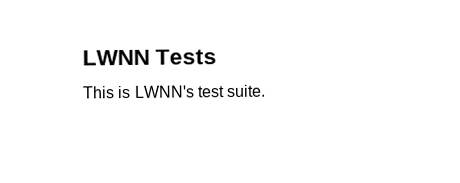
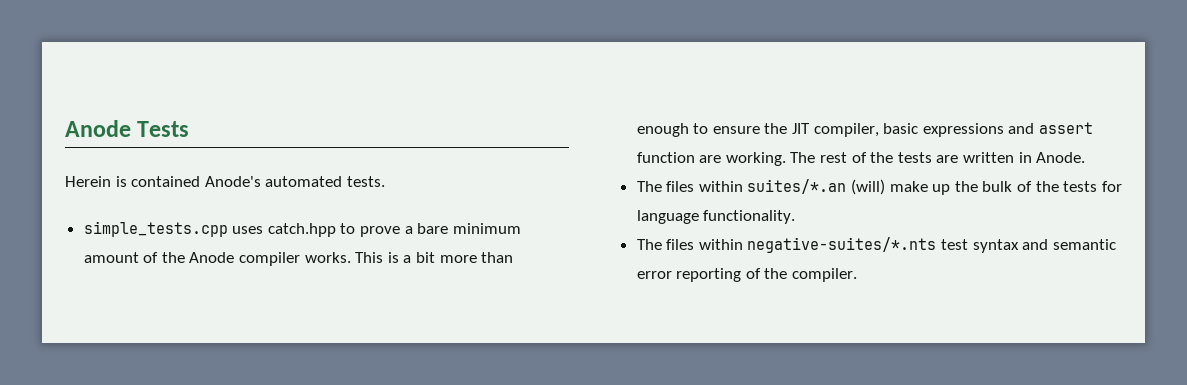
[82,49,150,66] LWNN -> [65,120,131,137] Anode
[82,84,267,99] This is LWNN's test suite. -> [65,176,385,187] [83,221,521,237] [83,252,514,266] [636,122,1094,137] [636,152,1086,166] [636,179,1122,195] [636,210,796,224] [636,237,1116,253] [636,268,858,282] Herein is contained Anode's automated tests. // simple_tests.cpp uses catch.hpp to prove a bare minimum amount of the Anode compiler works. This is a bit more than enough to ensure the JIT compiler, basic expressions and assert function are working. The rest of the tests are written in Anode. // The files within suites/*.an (will) make up the bulk of the tests for language functionality. // The files within negative-suites/*.nts test syntax and semantic error reporting of the compiler.

